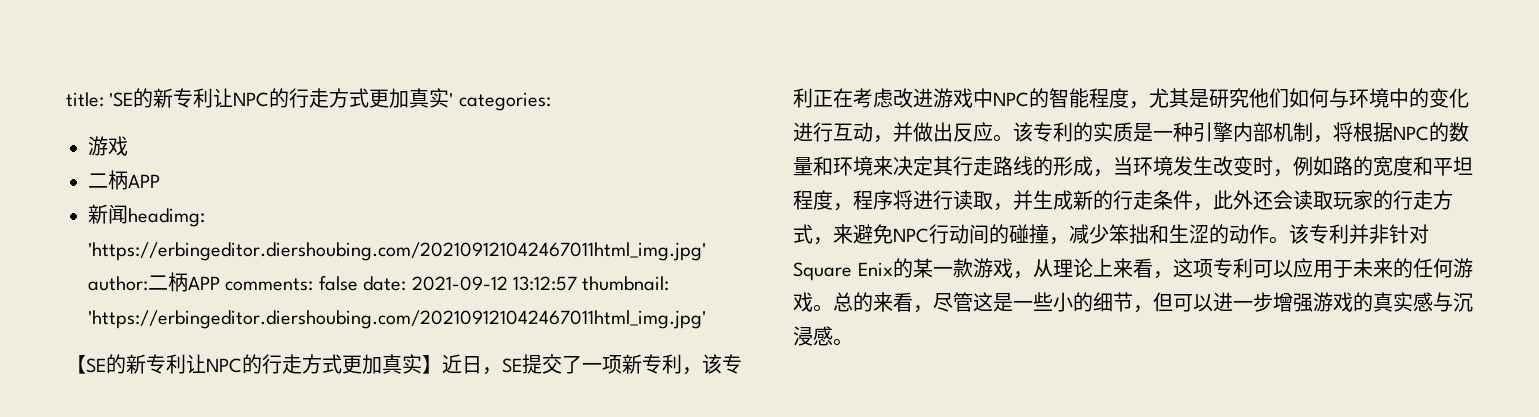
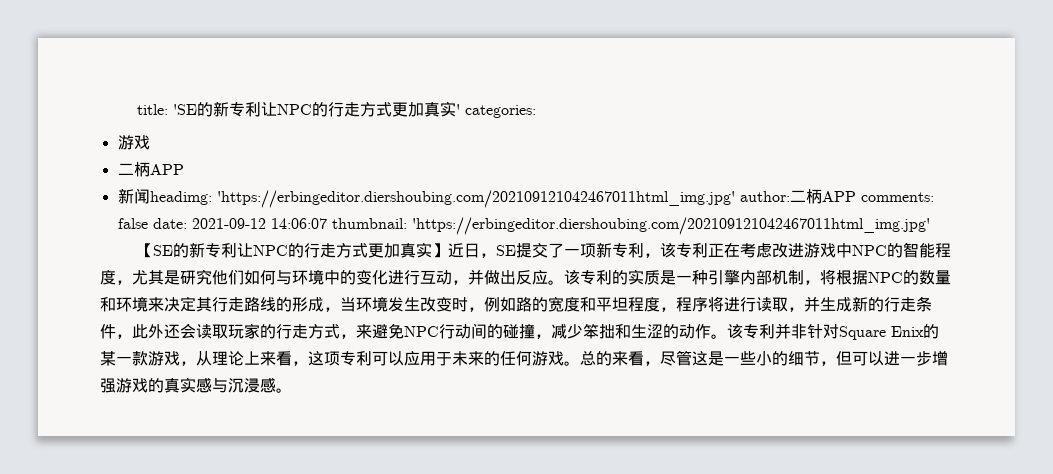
[513,276,577,291] 13:12:57 -> [270,218,327,229] 14:06:07

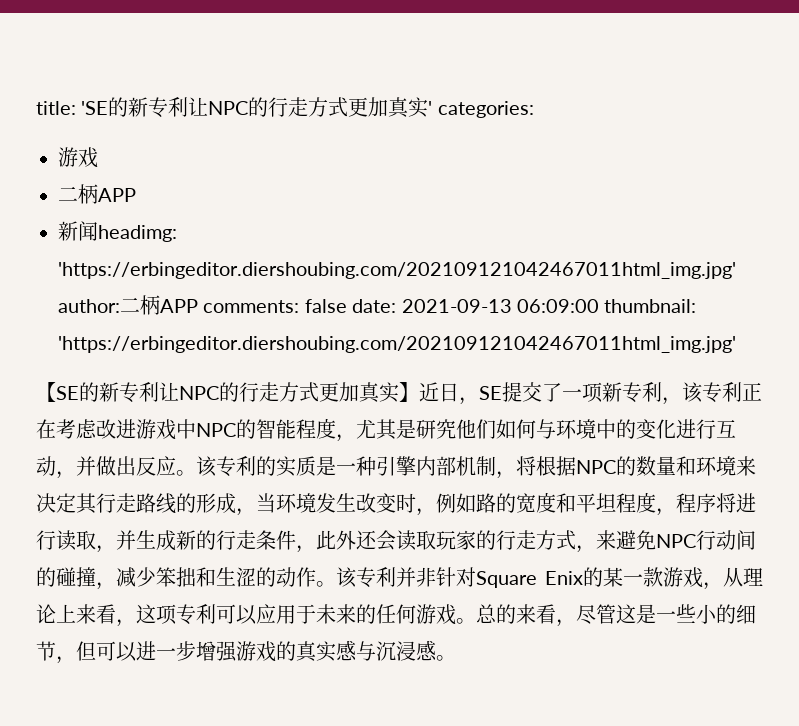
[191,218,327,229] 2021-09-12 14:06:07 -> [401,299,599,313] 2021-09-13 06:09:00

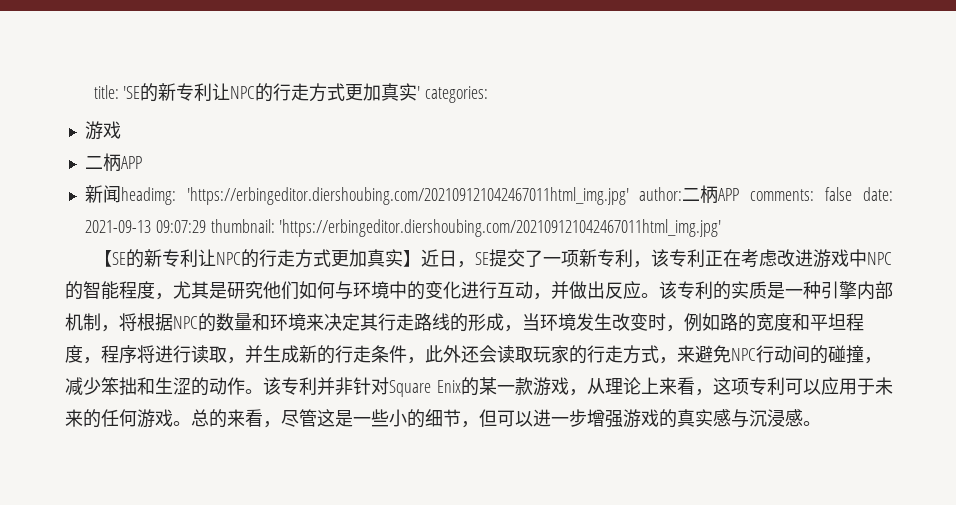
[516,299,599,313] 06:09:00 -> [155,220,206,233] 09:07:29

